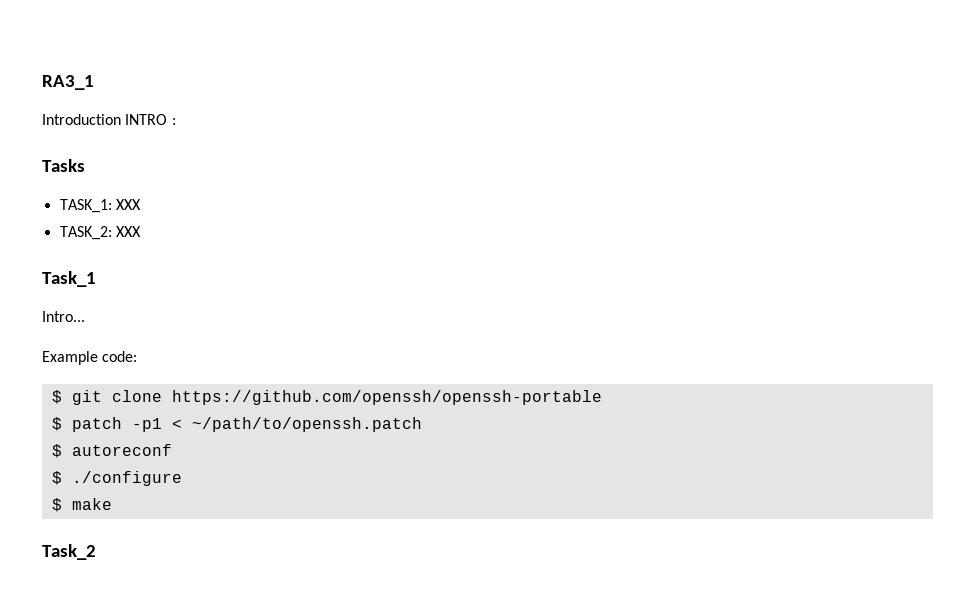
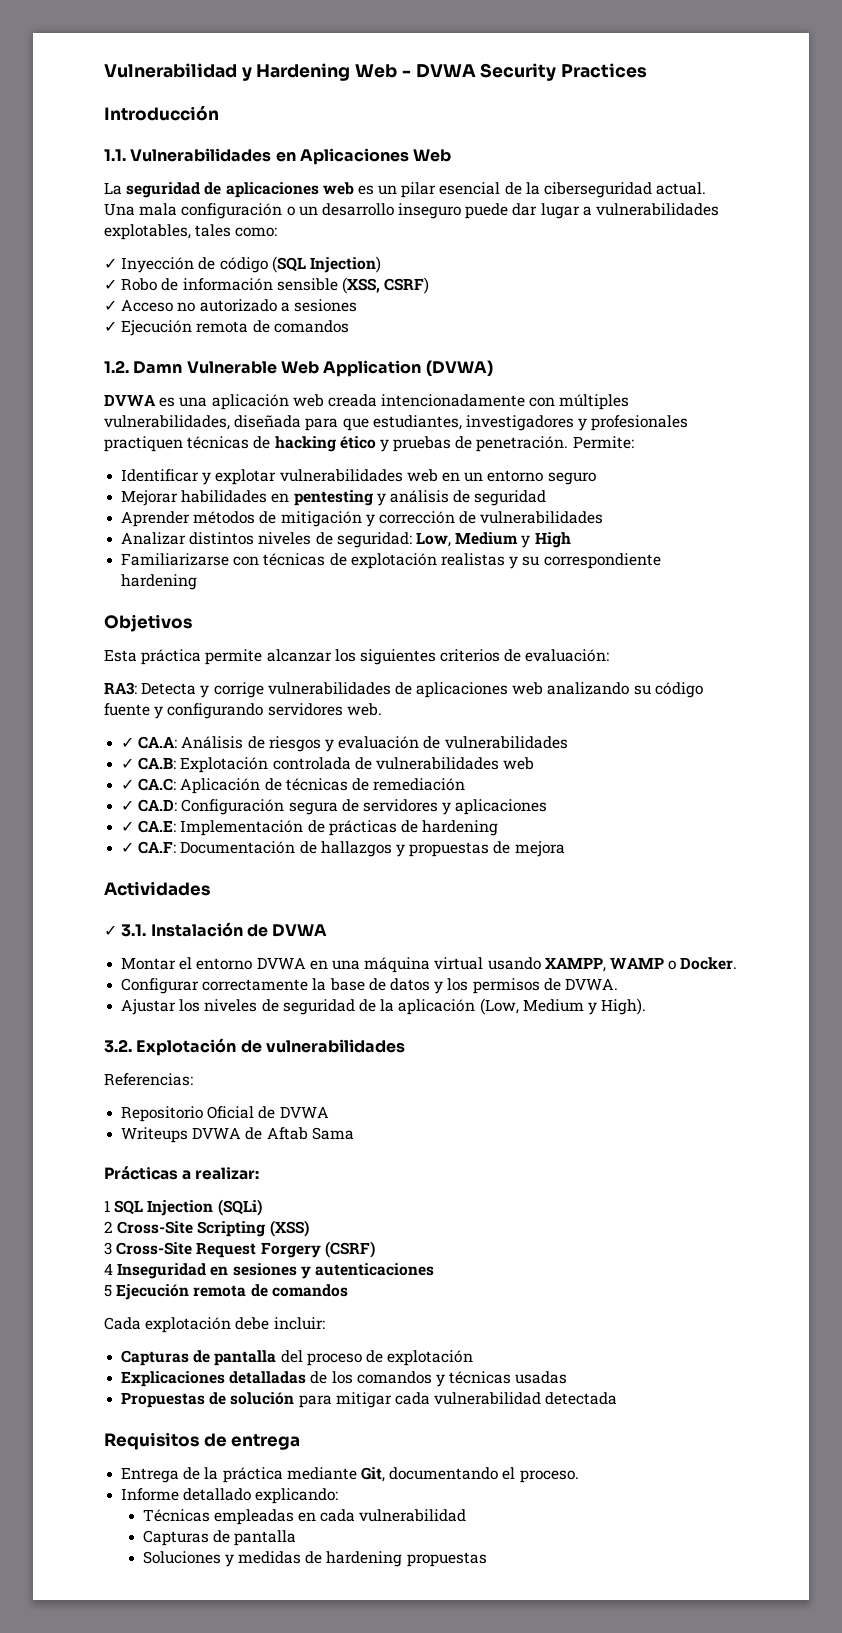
[42,75,94,90] [42,114,176,125] [42,159,85,172] [59,199,141,213] [59,226,141,240] [42,271,96,287] [42,311,85,322] [42,351,138,365] [51,390,602,405] [51,417,422,432] [51,444,172,458] [51,471,182,486] [51,498,112,512] [42,544,96,560] RA3_1 // Introduction INTRO : // Tasks // TASK_1: XXX // TASK_2: XXX // Task_1 // Intro... // Example code: // $ git clone https://github.com/openssh/openssh-portable // $ patch -p1 < ~/path/to/openssh.patch // $ autoreconf // $ ./configure // $ make // Task_2 -> [104,63,648,81] [104,106,219,121] [104,148,452,165] [104,182,707,198] [104,203,720,219] [104,224,278,240] [104,256,381,273] [104,277,430,294] [104,299,357,312] [104,320,349,336] [104,360,493,377] [104,394,630,410] [104,415,689,431] [104,436,634,452] [121,469,596,485] [121,490,547,506] [121,511,604,527] [121,532,571,548] [121,553,661,569] [121,574,198,590] [104,614,192,632] [104,649,610,665] [104,682,703,698] [104,703,382,719] [121,736,568,752] [121,757,535,773] [121,778,466,794] [121,799,548,815] [121,820,499,836] [121,841,565,857] [104,881,210,896] [104,922,328,937] [121,957,738,973] [121,978,618,994] [121,998,647,1015] [104,1038,405,1056] [104,1073,193,1086] [121,1106,329,1122] [121,1127,354,1143] [104,1166,260,1180] [104,1199,262,1216] [104,1220,309,1237] [104,1241,375,1258] [104,1263,434,1279] [104,1284,348,1300] [104,1317,325,1333] [121,1350,474,1366] [121,1371,568,1387] [121,1392,618,1408] [104,1432,301,1450] [121,1467,579,1483] [121,1488,339,1504] [142,1509,467,1525] [142,1530,296,1546] [142,1551,487,1567] Vulnerabilidad y Hardening Web - DVWA Security Practices // Introducción // 1.1. Vulnerabilidades en Aplicaciones Web // La seguridad de aplicaciones web es un pilar esencial de la ciberseguridad actual. Una mala configuración o un desarrollo inseguro puede dar lugar a vulnerabilidades explotables, tales como: // ✓ Inyección de código (SQL Injection) // ✓ Robo de información sensible (XSS, CSRF) // ✓ Acceso no autorizado a sesiones // ✓ Ejecución remota de comandos // 1.2. Damn Vulnerable Web Application (DVWA) // DVWA es una aplicación web creada intencionadamente con múltiples vulnerabilidades, diseñada para que estudiantes, investigadores y profesionales practiquen técnicas de hacking ético y pruebas de penetración. Permite: // Identificar y explotar vulnerabilidades web en un entorno seguro // Mejorar habilidades en pentesting y análisis de seguridad // Aprender métodos de mitigación y corrección de vulnerabilidades // Analizar distintos niveles de seguridad: Low, Medium y High // Familiarizarse con técnicas de explotación realistas y su correspondiente hardening // Objetivos // Esta práctica permite alcanzar los siguientes criterios de evaluación: // RA3: Detecta y corrige vulnerabilidades de aplicaciones web analizando su código fuente y configurando servidores web. // ✓ CA.A: Análisis de riesgos y evaluación de vulnerabilidades // ✓ CA.B: Explotación controlada de vulnerabilidades web // ✓ CA.C: Aplicación de técnicas de remediación // ✓ CA.D: Configuración segura de servidores y aplicaciones // ✓ CA.E: Implementación de prácticas de hardening // ✓ CA.F: Documentación de hallazgos y propuestas de mejora // Actividades // ✓ 3.1. Instalación de DVWA // Montar el entorno DVWA en una máquina virtual usando XAMPP, WAMP o Docker. // Configurar correctamente la base de datos y los permisos de DVWA. // Ajustar los niveles de seguridad de la aplicación (Low, Medium y High). // 3.2. Explotación de vulnerabilidades // Referencias: // Repositorio Oficial de DVWA // Writeups DVWA de Aftab Sama // Prácticas a realizar: // 1 SQL Injection (SQLi) // 2 Cross-Site Scripting (XSS) // 3 Cross-Site Request Forgery (CSRF) // 4 Inseguridad en sesiones y autenticaciones // 5 Ejecución remota de comandos // Cada explotación debe incluir: // Capturas de pantalla del proceso de explotación // Explicaciones detalladas de los comandos y técnicas usadas // Propuestas de solución para mitigar cada vulnerabilidad detectada // Requisitos de entrega // Entrega de la práctica mediante Git, documentando el proceso. // Informe detallado explicando: // Técnicas empleadas en cada vulnerabilidad // Capturas de pantalla // Soluciones y medidas de hardening propuestas

